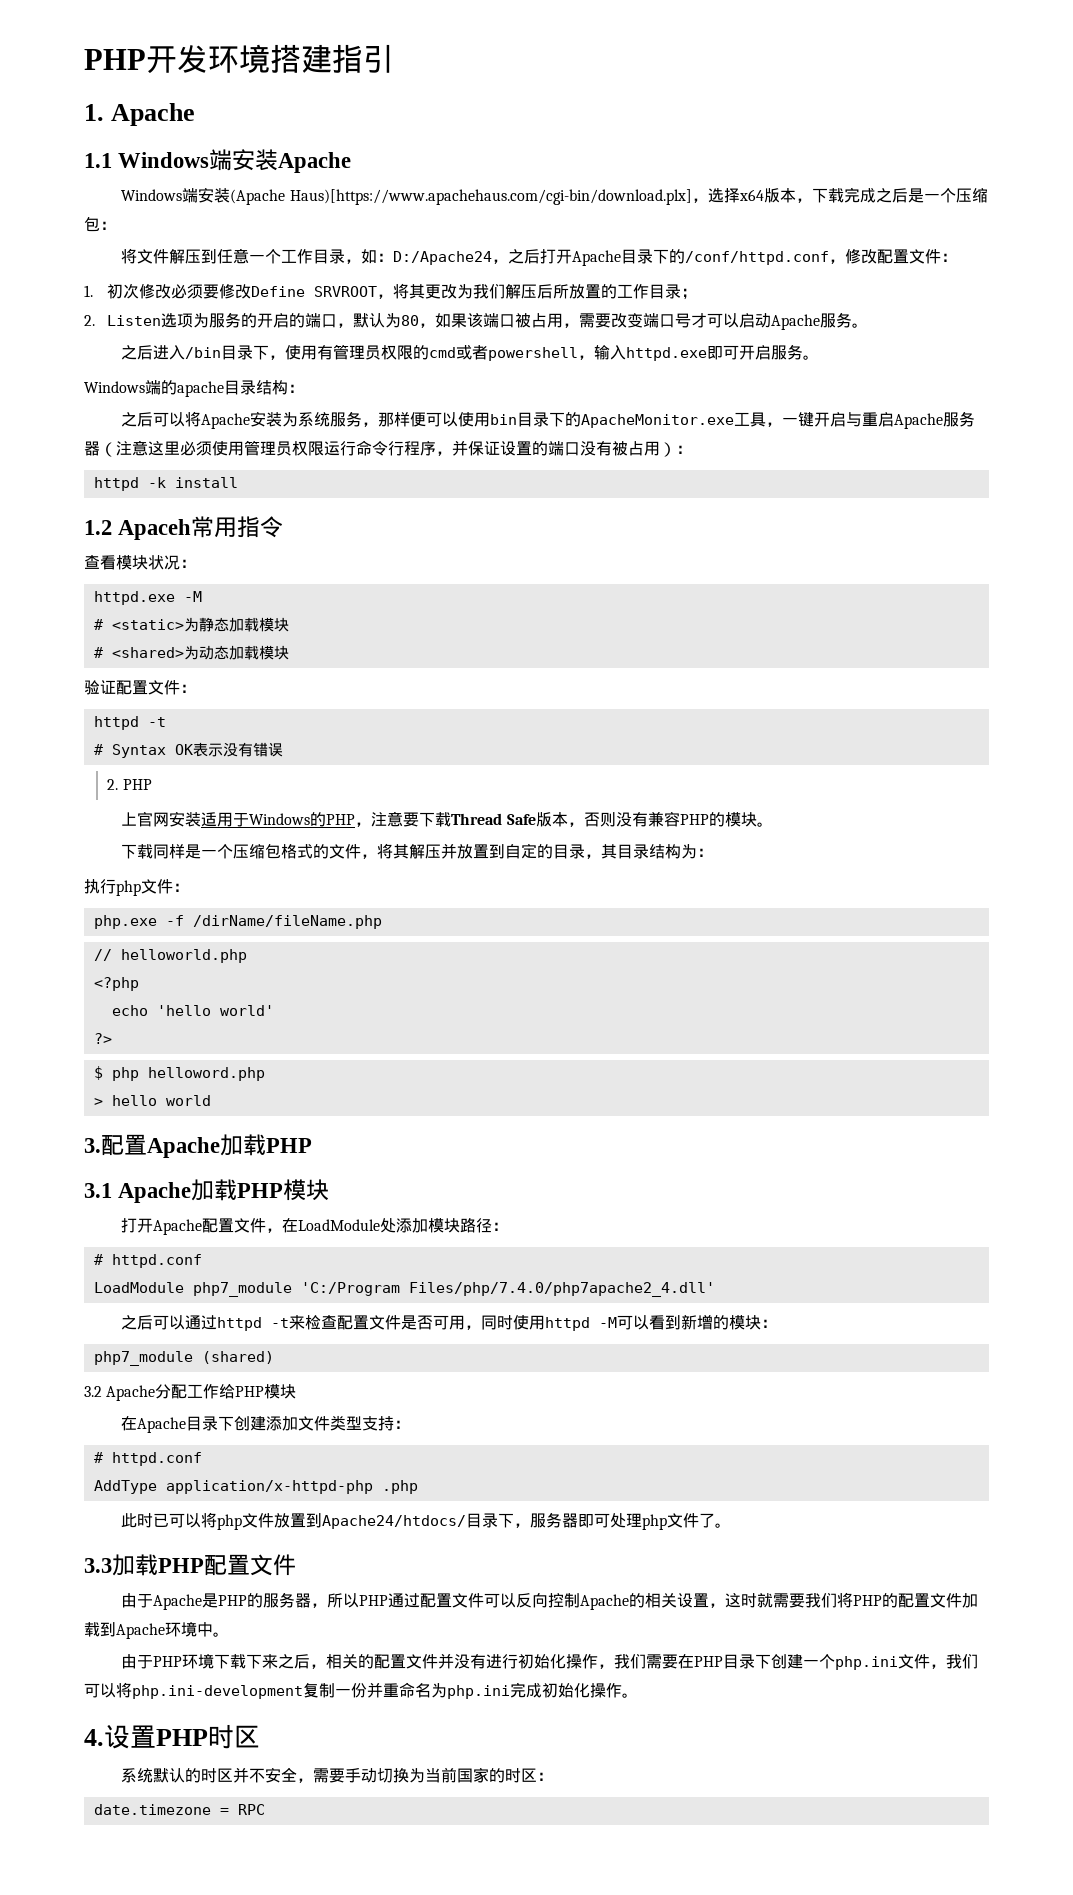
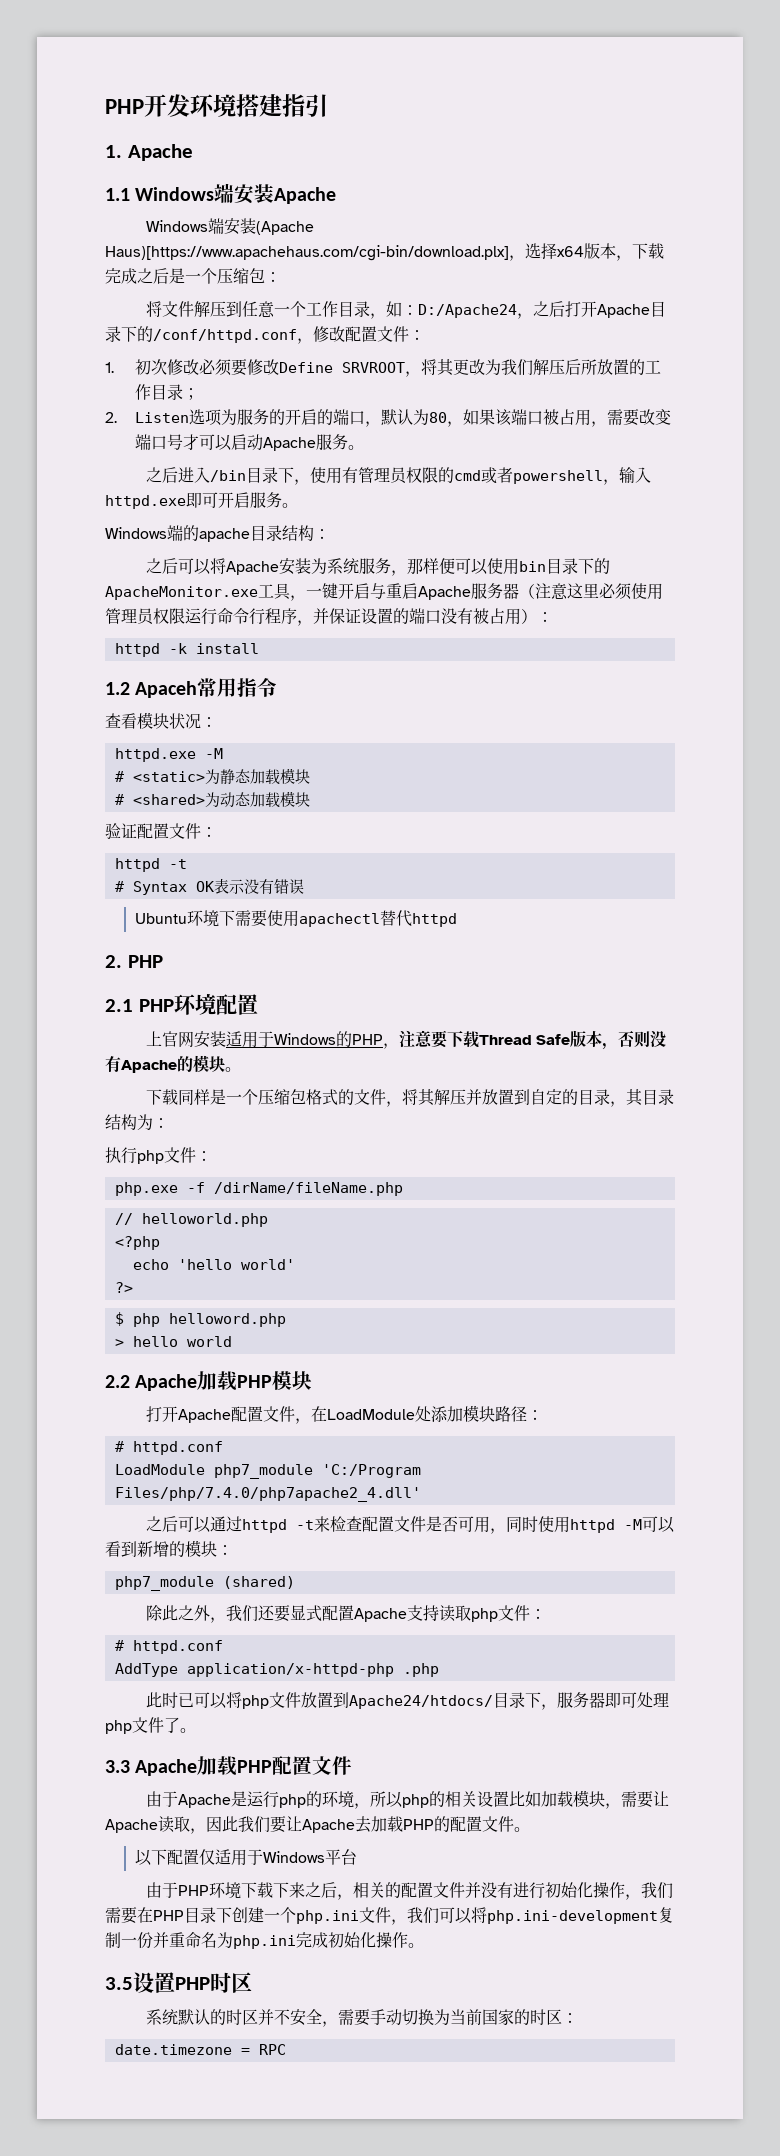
[107,779,152,790] 2. PHP -> [135,910,458,927] [105,955,163,968] [105,994,258,1015] Ubuntu环境下需要使用apachectl替代httpd // 2. PHP // 2.1 PHP环境配置
[647,811,709,827] 兼容PHP -> [121,1060,177,1073] Apache
[84,1134,312,1158] [84,1183,112,1198] 3.配置Apache加载PHP // 3.1 -> [105,1375,130,1388] 2.2
[84,1383,297,1401] [121,1415,395,1433] 3.2 Apache分配工作给PHP模块 // 在Apache目录下创建添加文件类型支持 -> [145,1605,530,1623] 除此之外，我们还要显式配置Apache支持读取php文件
(112, 1565) none -> [135,1759,198,1776] Apache
[218,1592,979,1610] [84,1621,229,1639] PHP的服务器，所以PHP通过配置文件可以反向控制Apache的相关设置，这时就需要我们将PHP的配置文件加载到Apache环境中。 -> [246,1790,669,1809] [105,1816,530,1834] [135,1849,358,1866] 运行php的环境，所以php的相关设置比如加载模块，需要让Apache读取，因此我们要让Apache去加载PHP的配置文件。 // 以下配置仅适用于Windows平台
[84,1729,104,1746] 4. -> [105,1977,133,1990] 3.5

